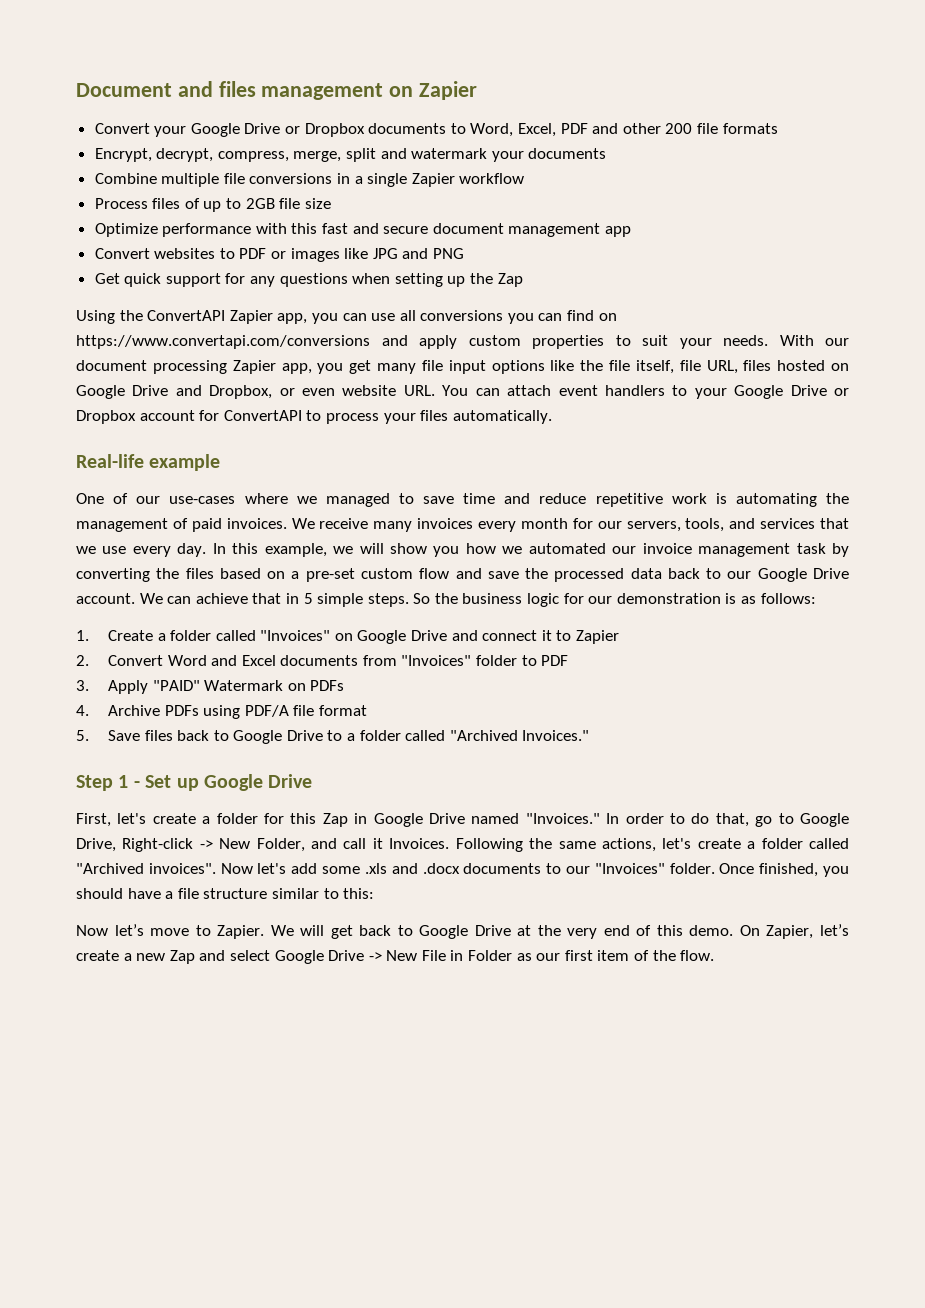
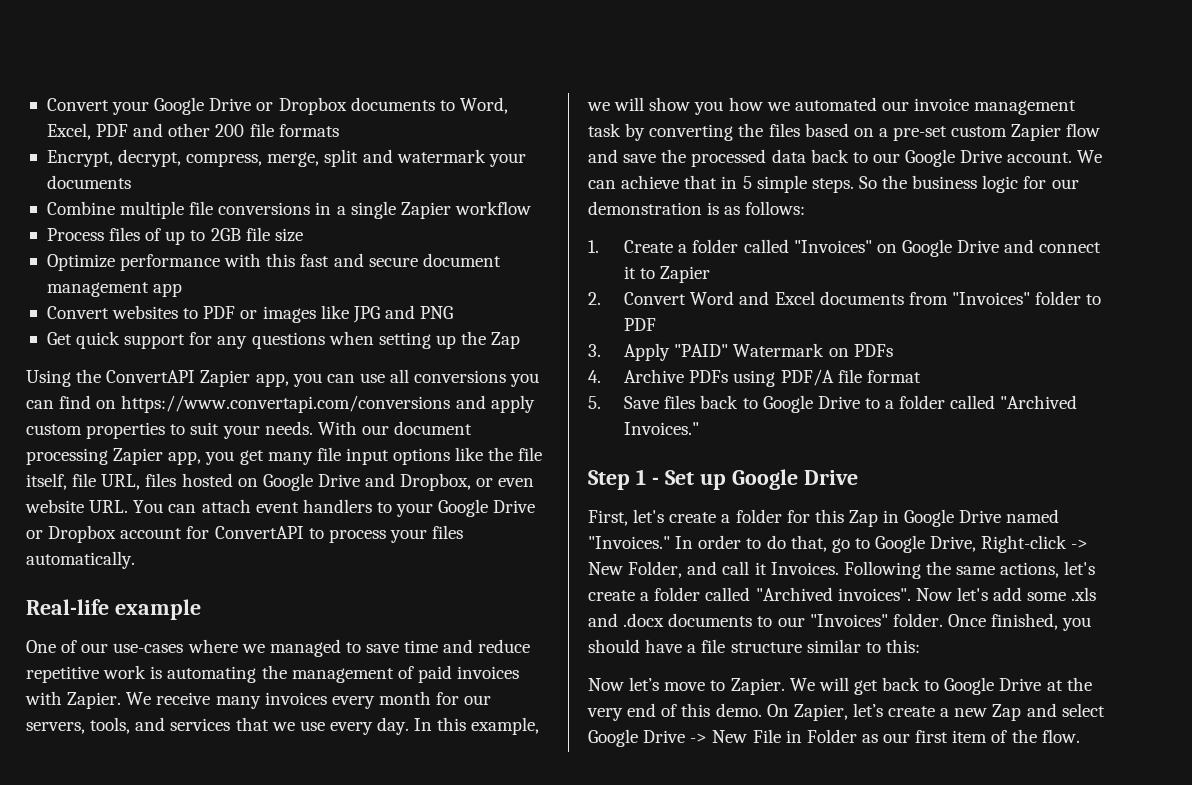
[76,81,478,100] Document and files management on Zapier // -> (46, 104) none
[226,518,287,529] invoices. -> [457,666,520,679] [25,691,122,709] invoices with Zapier.
(413, 573) none -> [1011,124,1062,141] Zapier

